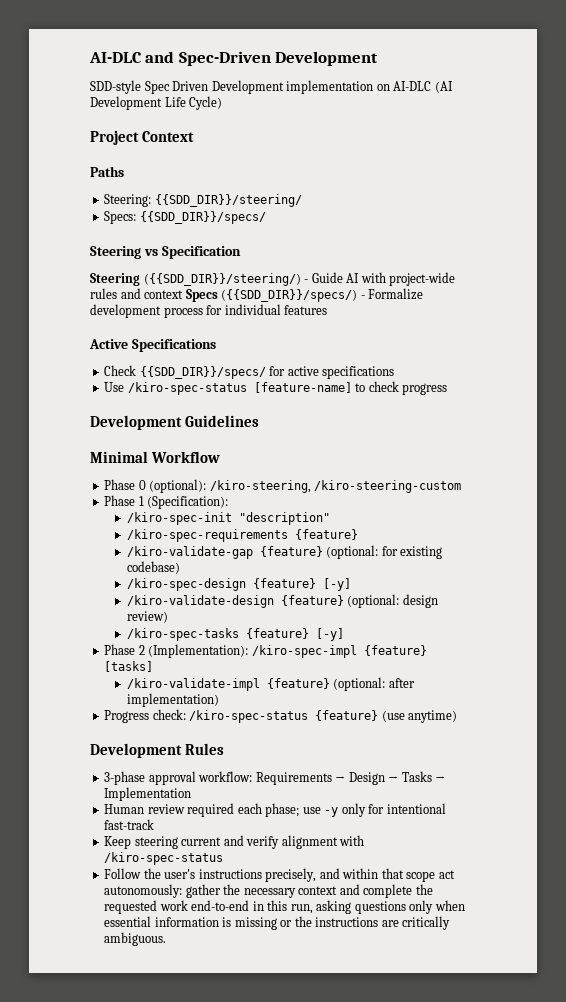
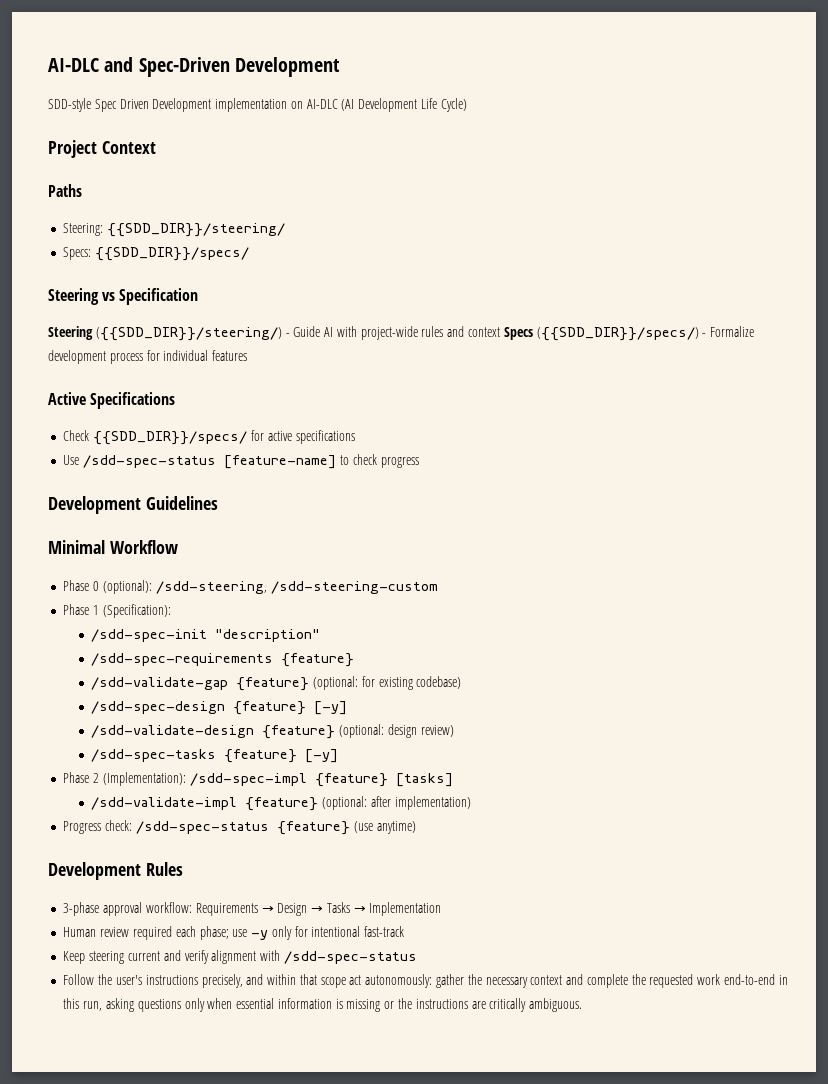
[127,382,247,395] /kiro-spec-status -> [83,455,217,468] /sdd-spec-status
[209,480,462,493] /kiro-steering, /kiro-steering-custom -> [155,581,438,594] /sdd-steering, /sdd-steering-custom
[126,512,232,525] /kiro-spec-init -> [91,629,208,642] /sdd-spec-init
[126,529,288,542] /kiro-spec-requirements -> [91,653,274,666] /sdd-spec-requirements
[126,546,253,559] /kiro-validate-gap -> [91,677,229,690] /sdd-validate-gap
[126,578,351,591] [126,595,274,608] /kiro-spec-design {feature} [-y] // /kiro-validate-design -> [91,701,348,715] [91,725,255,738] /sdd-spec-design {feature} [-y] // /sdd-validate-design
[126,628,239,641] /kiro-spec-tasks -> [91,749,217,762] /sdd-spec-tasks
[251,645,357,658] /kiro-spec-impl -> [189,773,307,786] /sdd-spec-impl
[126,678,260,691] /kiro-validate-impl -> [91,797,238,810] /sdd-validate-impl
[189,710,309,723] /kiro-spec-status -> [135,821,269,834] /sdd-spec-status
[104,852,224,865] /kiro-spec-status -> [283,951,417,964] /sdd-spec-status

